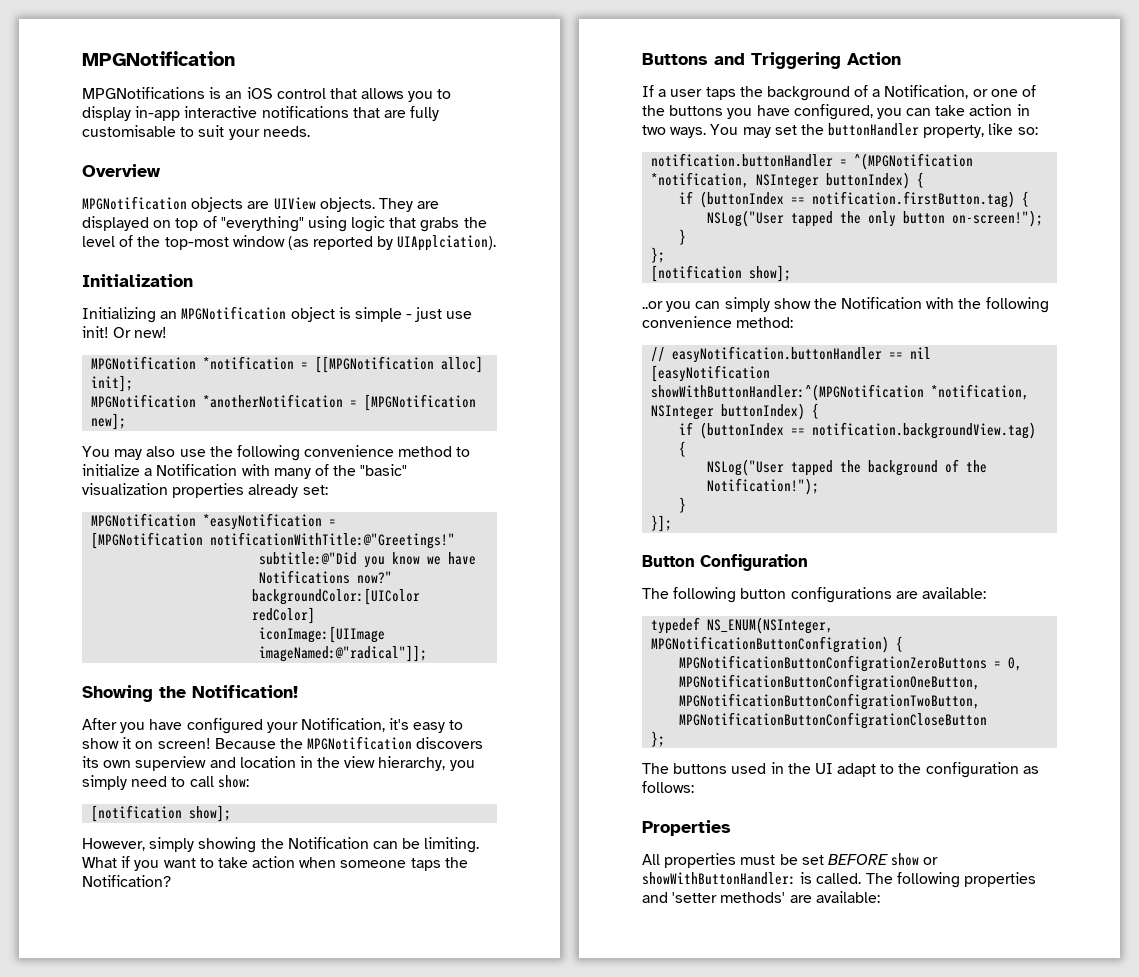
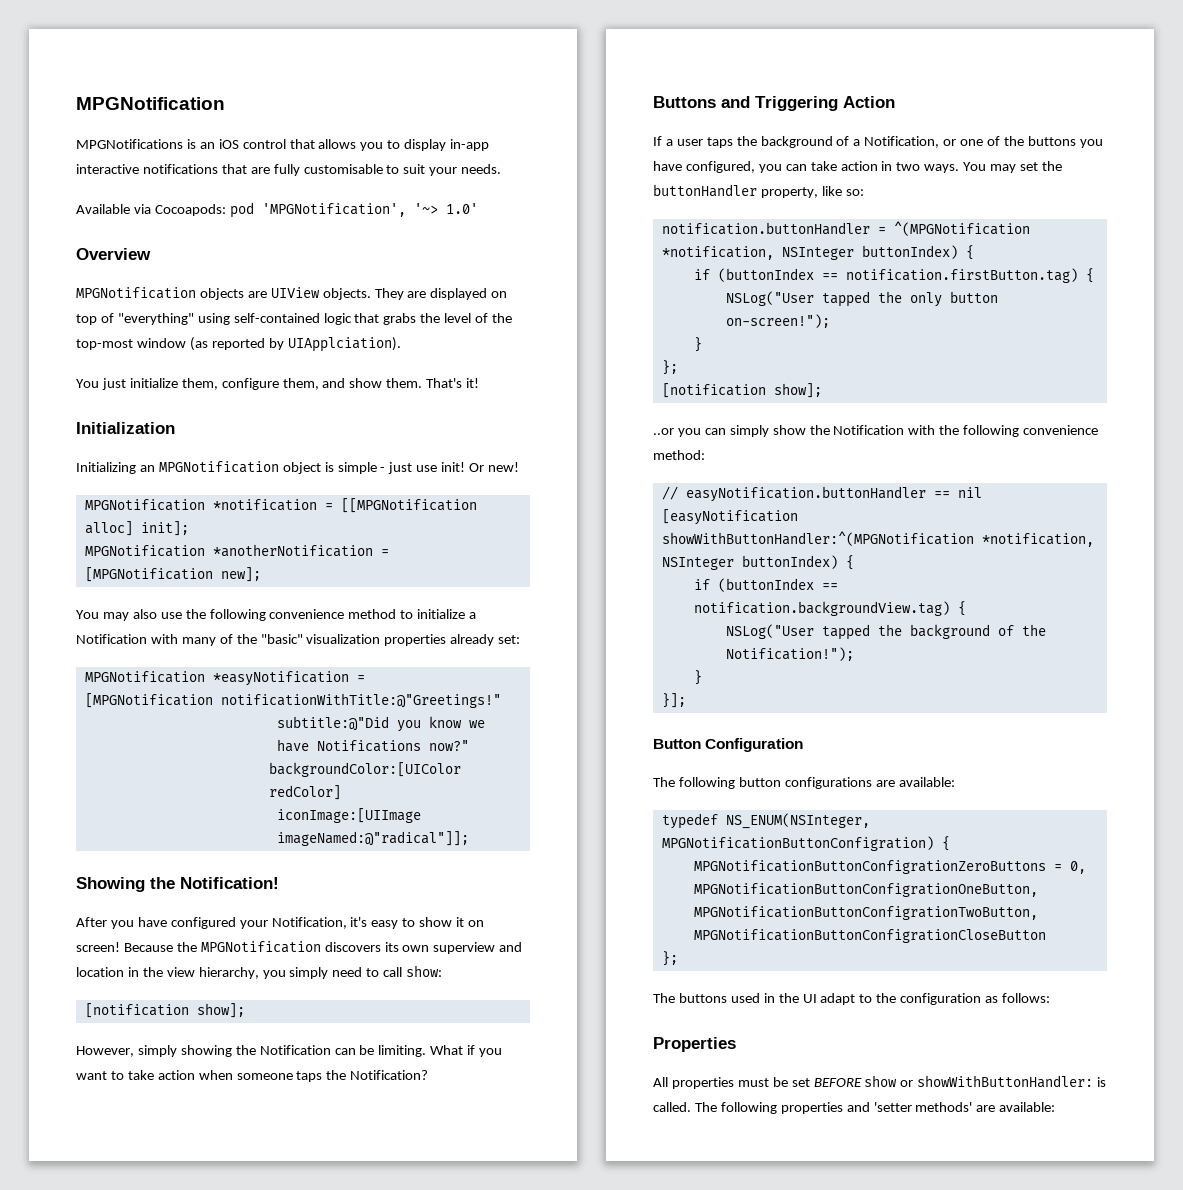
(310, 131) none -> [76,202,478,218] // Available via Cocoapods: pod 'MPGNotification', '~> 1.0'
(347, 224) none -> [233,313,320,323] self-contained
(497, 243) none -> [76,378,480,390] // You just initialize them, configure them, and show them. That's it!

